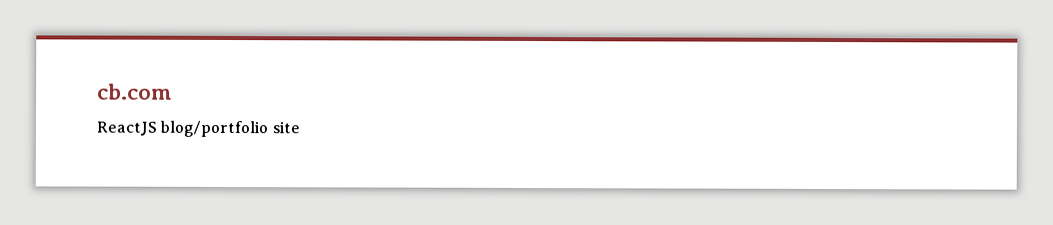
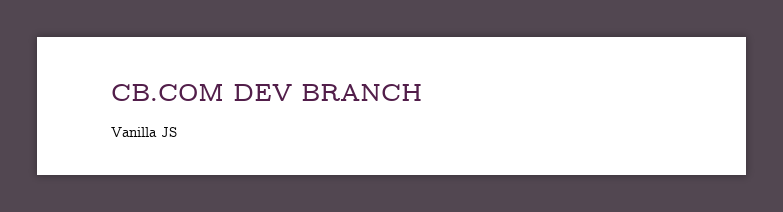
[97,83,173,100] [96,120,300,138] cb.com // ReactJS blog/portfolio site -> [111,83,422,101] [111,127,177,137] CB.COM DEV BRANCH // Vanilla JS

